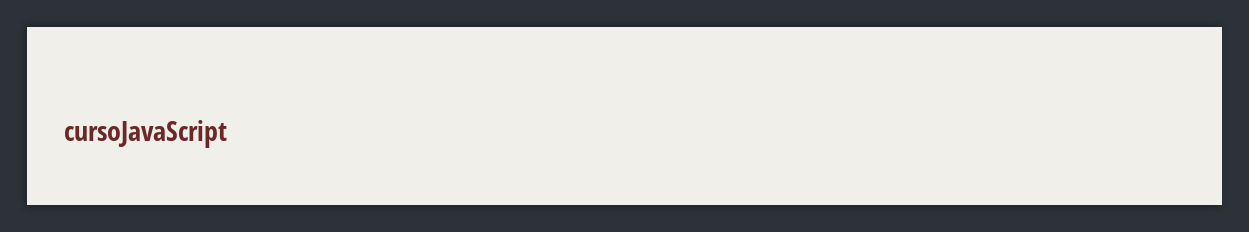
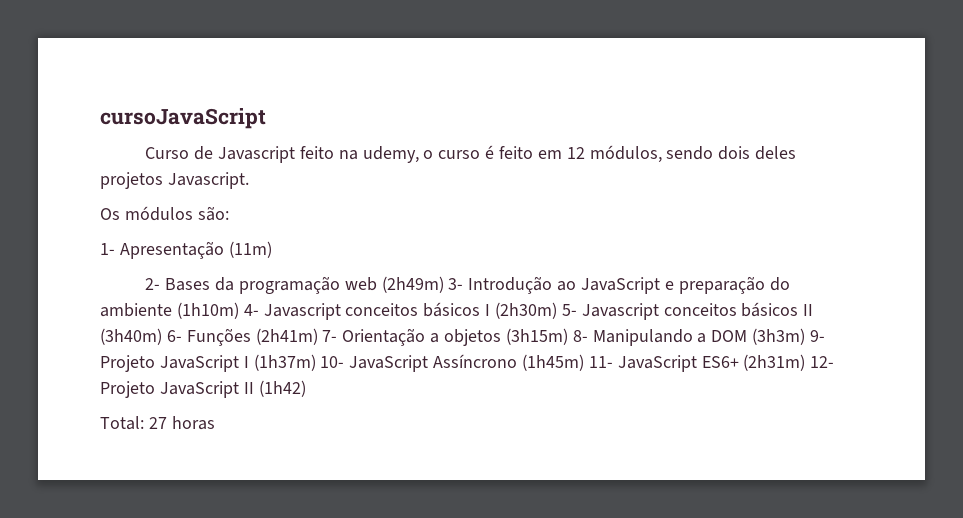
(227, 134) none -> [145,145,797,163] [100,172,249,189] [100,206,229,221] [100,241,272,259] [145,276,790,294] [100,302,814,320] [100,328,826,346] [100,354,835,372] [100,380,306,398] [100,416,215,430] // Curso de Javascript feito na udemy, o curso é feito em 12 módulos, sendo dois deles projetos Javascript. // Os módulos são: // 1- Apresentação (11m) // 2- Bases da programação web (2h49m) 3- Introdução ao JavaScript e preparação do ambiente (1h10m) 4- Javascript conceitos básicos I (2h30m) 5- Javascript conceitos básicos II (3h40m) 6- Funções (2h41m) 7- Orientação a objetos (3h15m) 8- Manipulando a DOM (3h3m) 9- Projeto JavaScript I (1h37m) 10- JavaScript Assíncrono (1h45m) 11- JavaScript ES6+ (2h31m) 12- Projeto JavaScript II (1h42) // Total: 27 horas

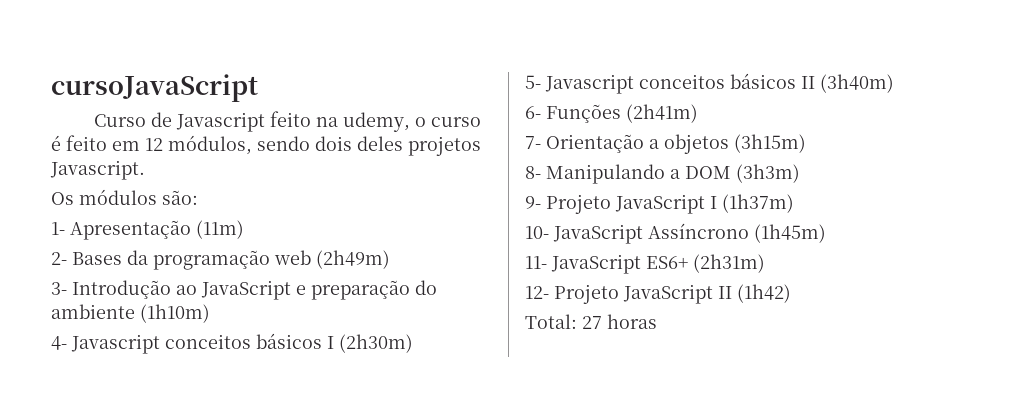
(444, 284) none -> (390, 259) //
(239, 310) none -> (210, 313) //
(558, 310) none -> (413, 343) //
(162, 336) none -> (894, 83) //
(318, 336) none -> (698, 113) //
(568, 336) none -> (806, 143) //
(806, 336) none -> (800, 173) //
(316, 362) none -> (794, 203) //
(585, 362) none -> (826, 233) //
(806, 362) none -> (765, 263) //

